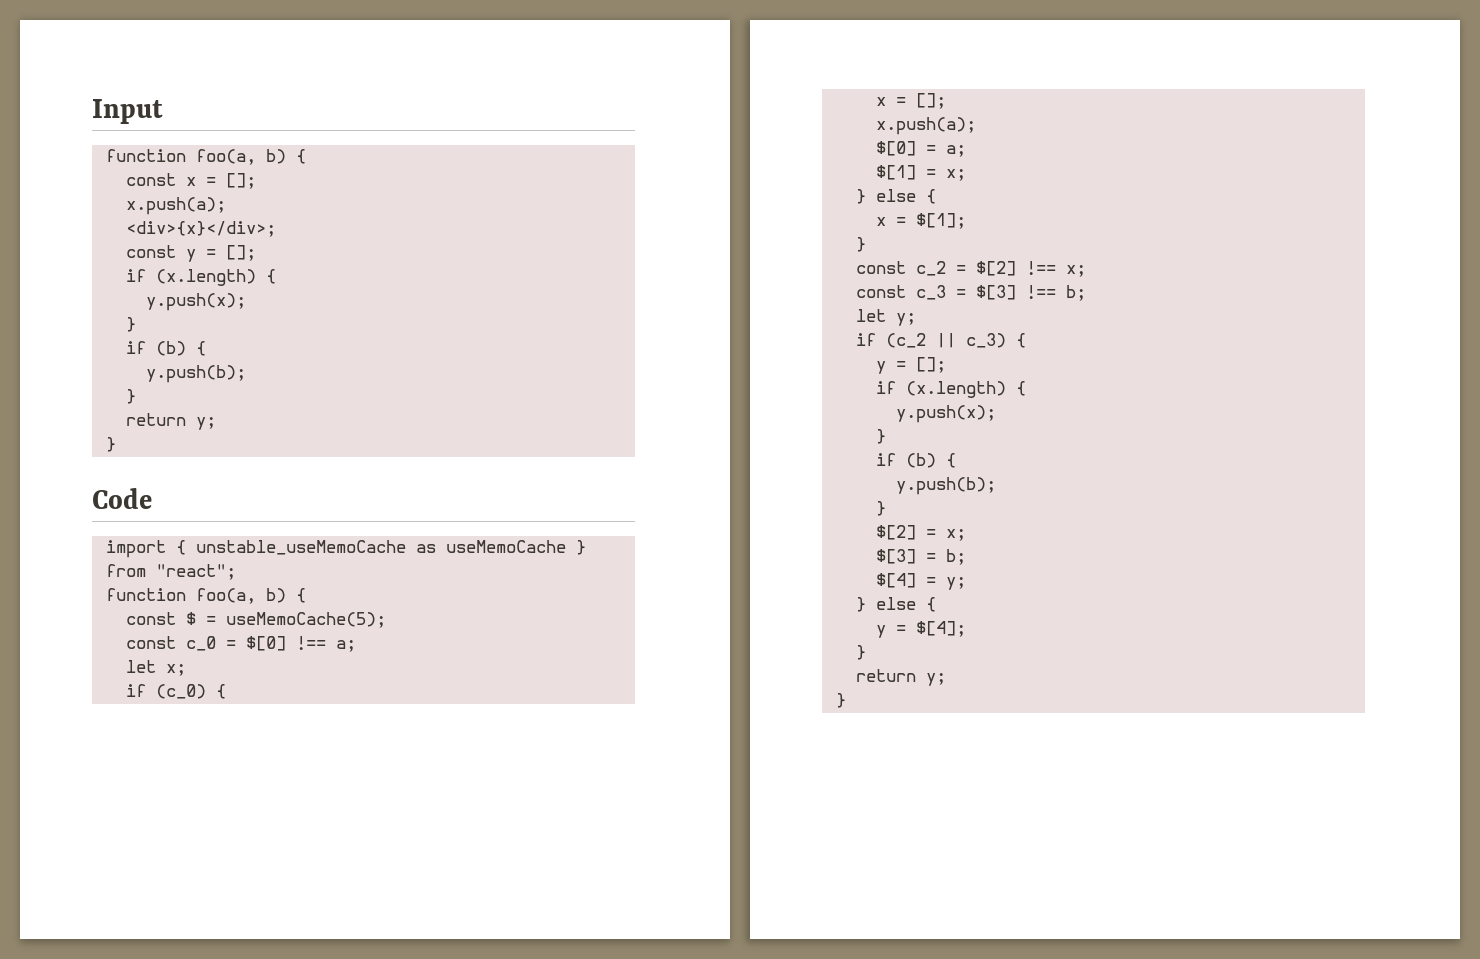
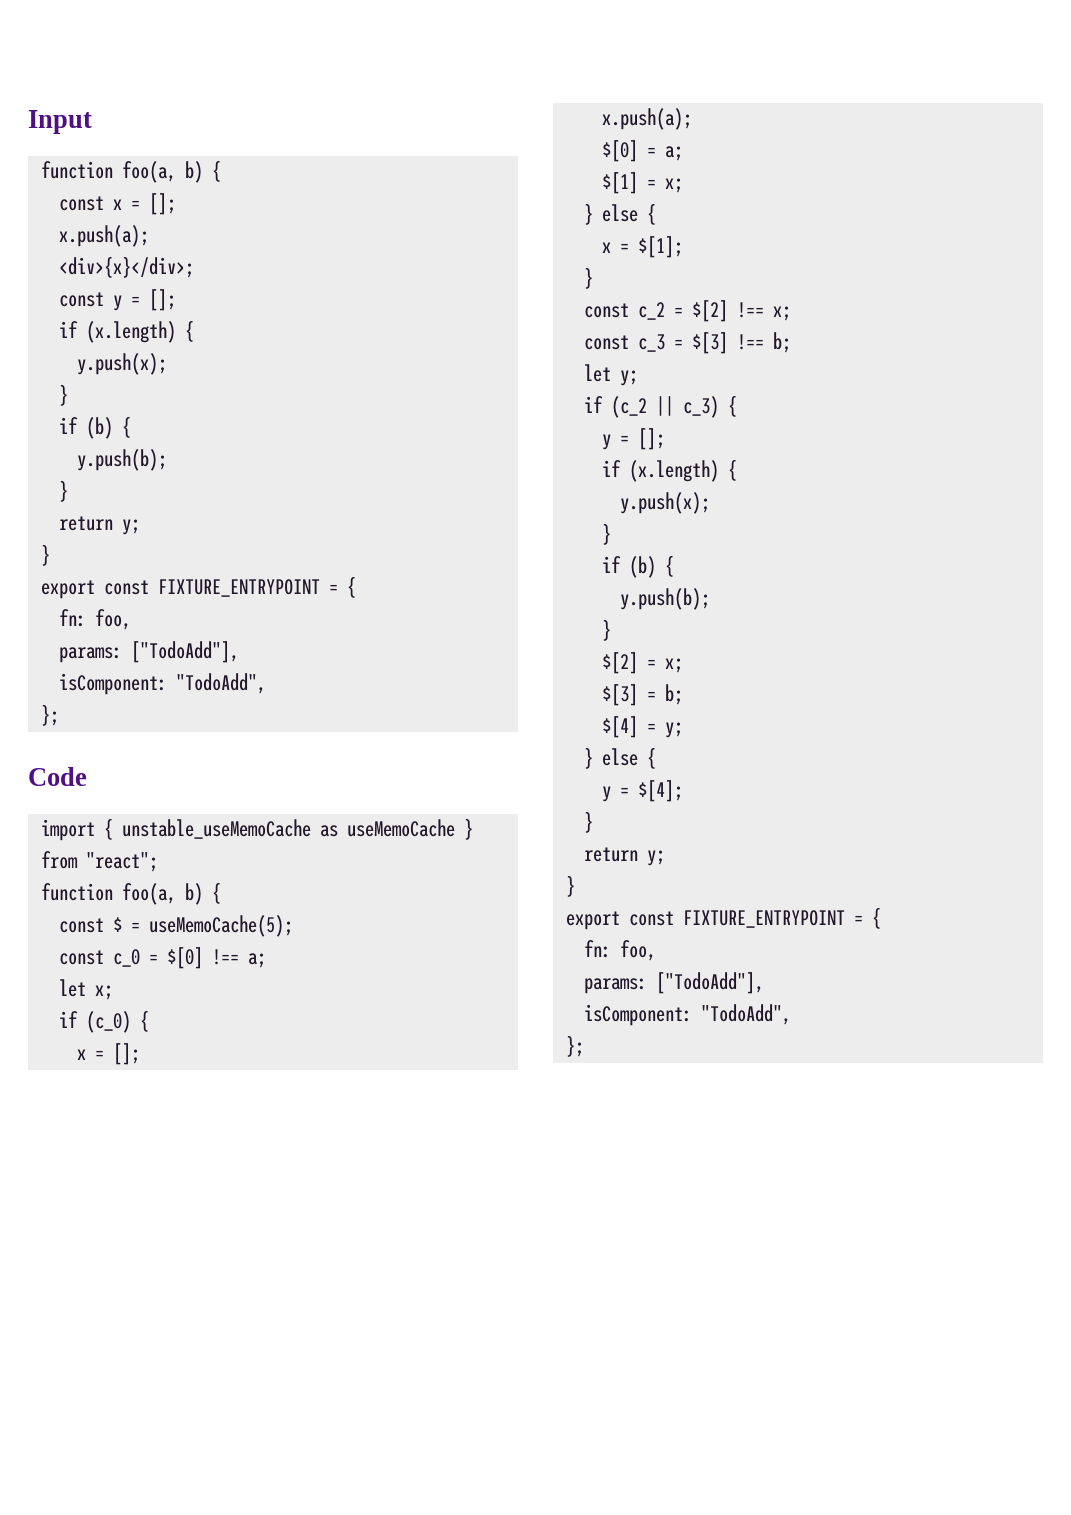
(116, 444) none -> [40,576,356,599] [58,609,131,630] [58,641,239,663] [58,673,266,695] [40,704,59,726] // export const FIXTURE_ENTRYPOINT = { // fn: foo, // params: ["TodoAdd"], // isComponent: "TodoAdd", // };
(846, 700) none -> [565,907,881,930] [583,940,656,961] [583,972,764,994] [583,1004,791,1026] [565,1035,584,1057] // export const FIXTURE_ENTRYPOINT = { // fn: foo, // params: ["TodoAdd"], // isComponent: "TodoAdd", // };

